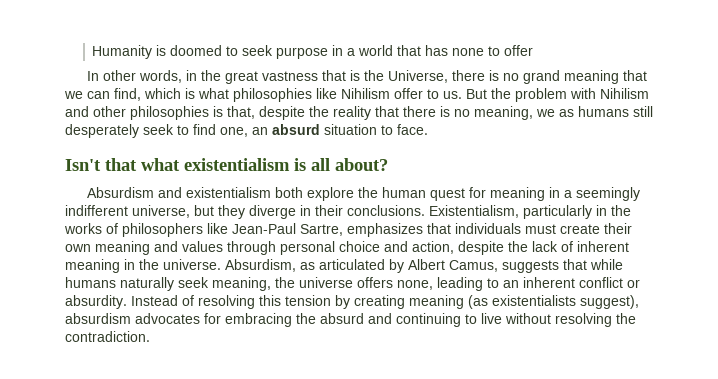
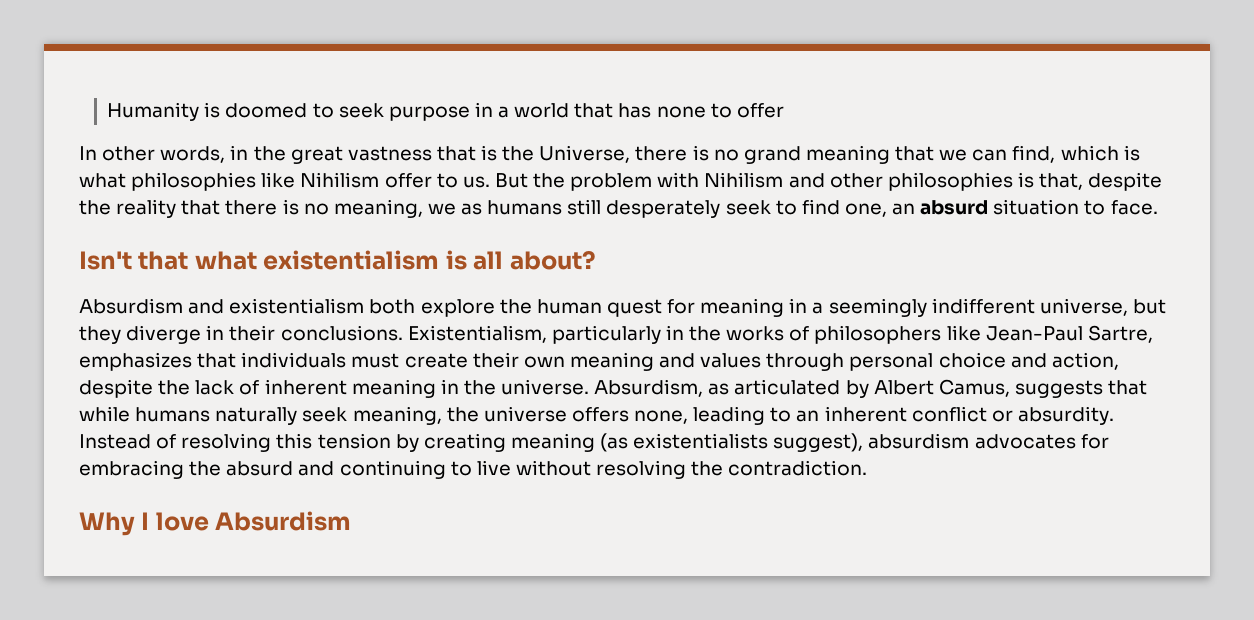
(150, 336) none -> [79,511,352,536] // Why I love Absurdism

